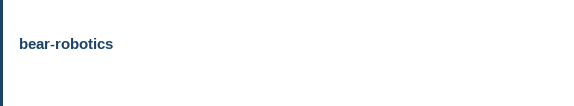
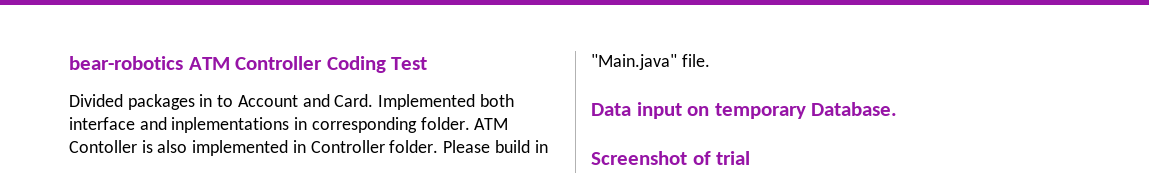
(113, 43) none -> [188,56,428,73] [69,94,514,110] [69,117,509,133] [69,140,548,156] [591,54,710,70] [591,102,898,119] [591,151,751,165] ATM Controller Coding Test // Divided packages in to Account and Card. Implemented both interface and inplementations in corresponding folder. ATM Contoller is also implemented in Controller folder. Please build in "Main.java" file. // Data input on temporary Database. // Screenshot of trial

